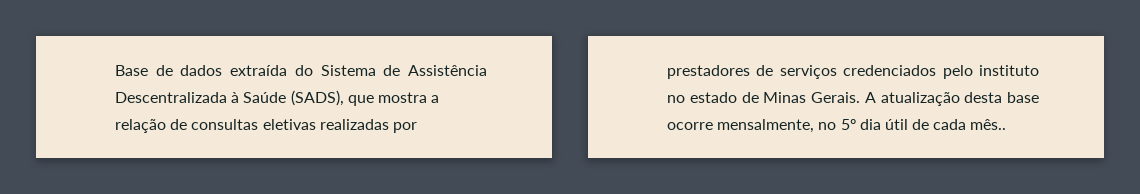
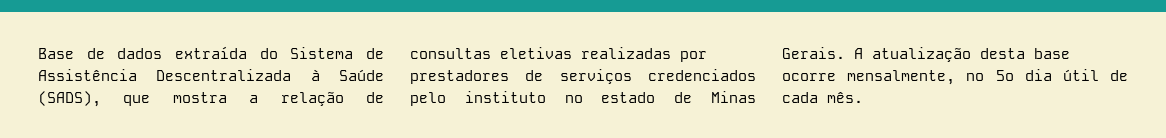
[970,119,1007,130] mês.. -> [827,92,863,103] mês.

